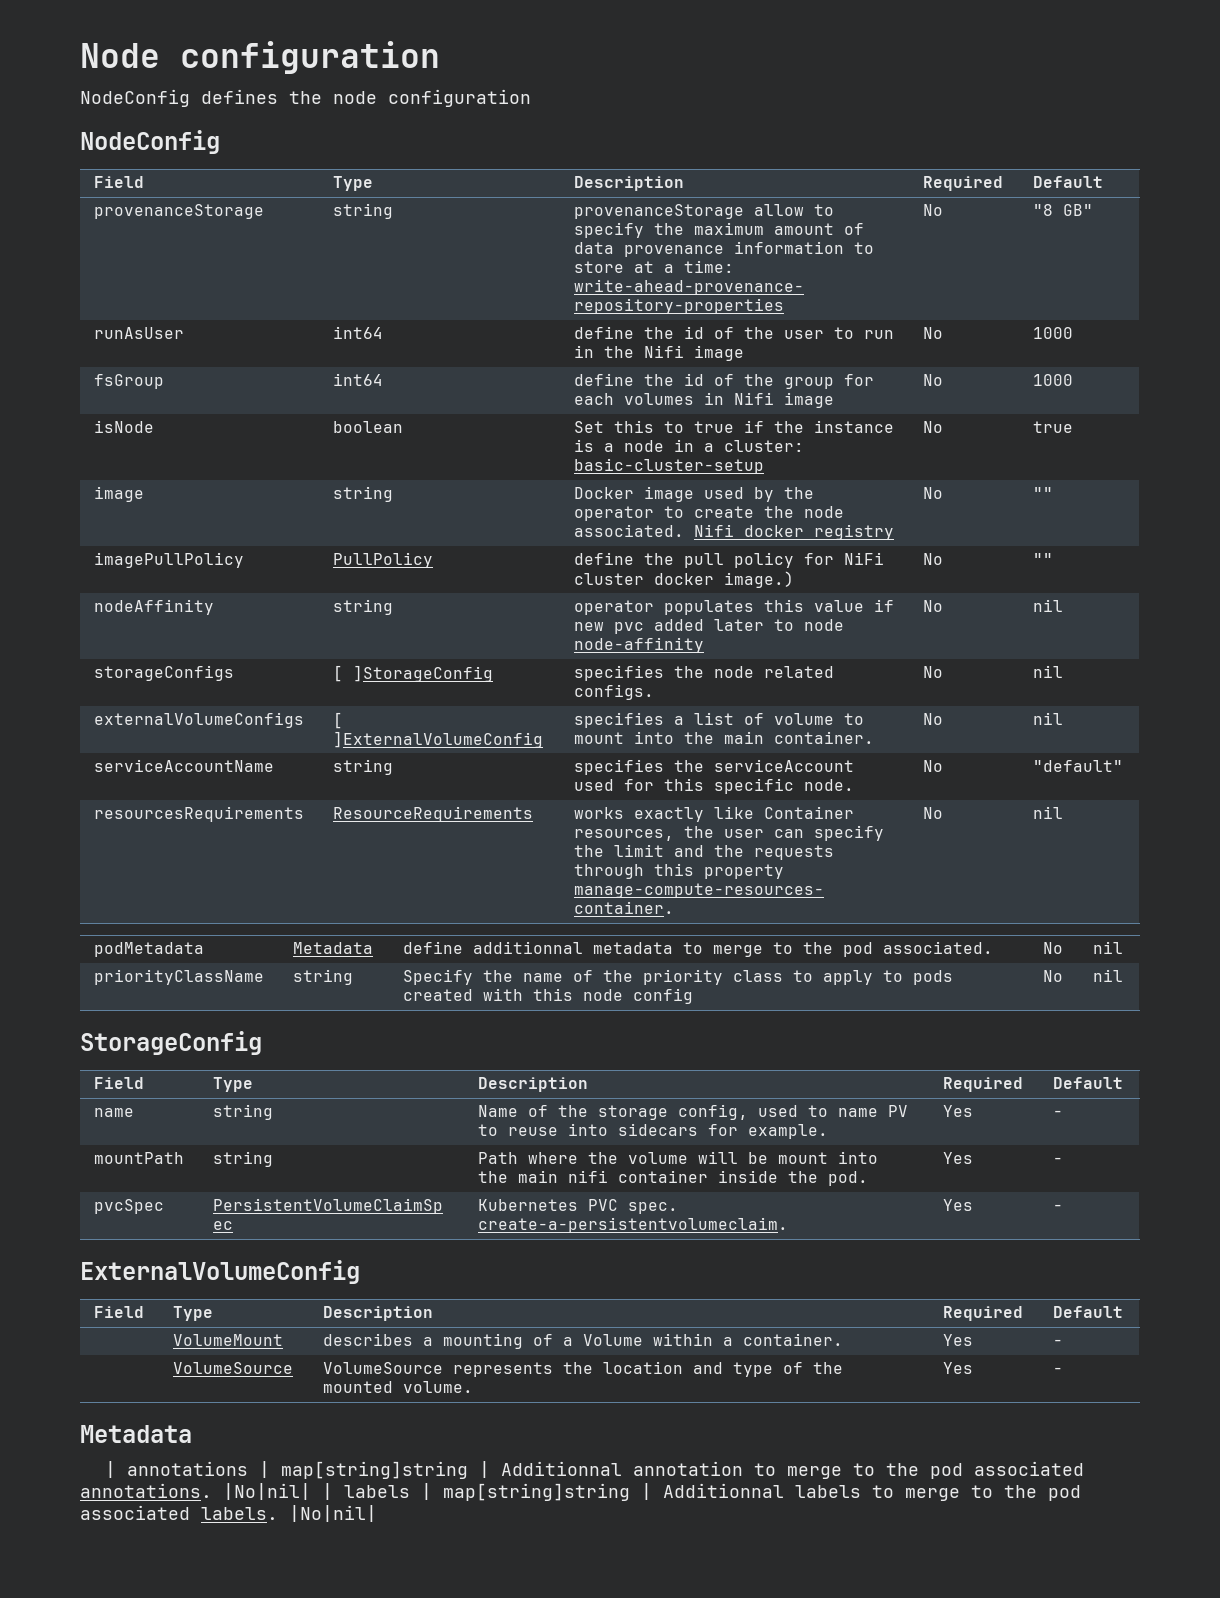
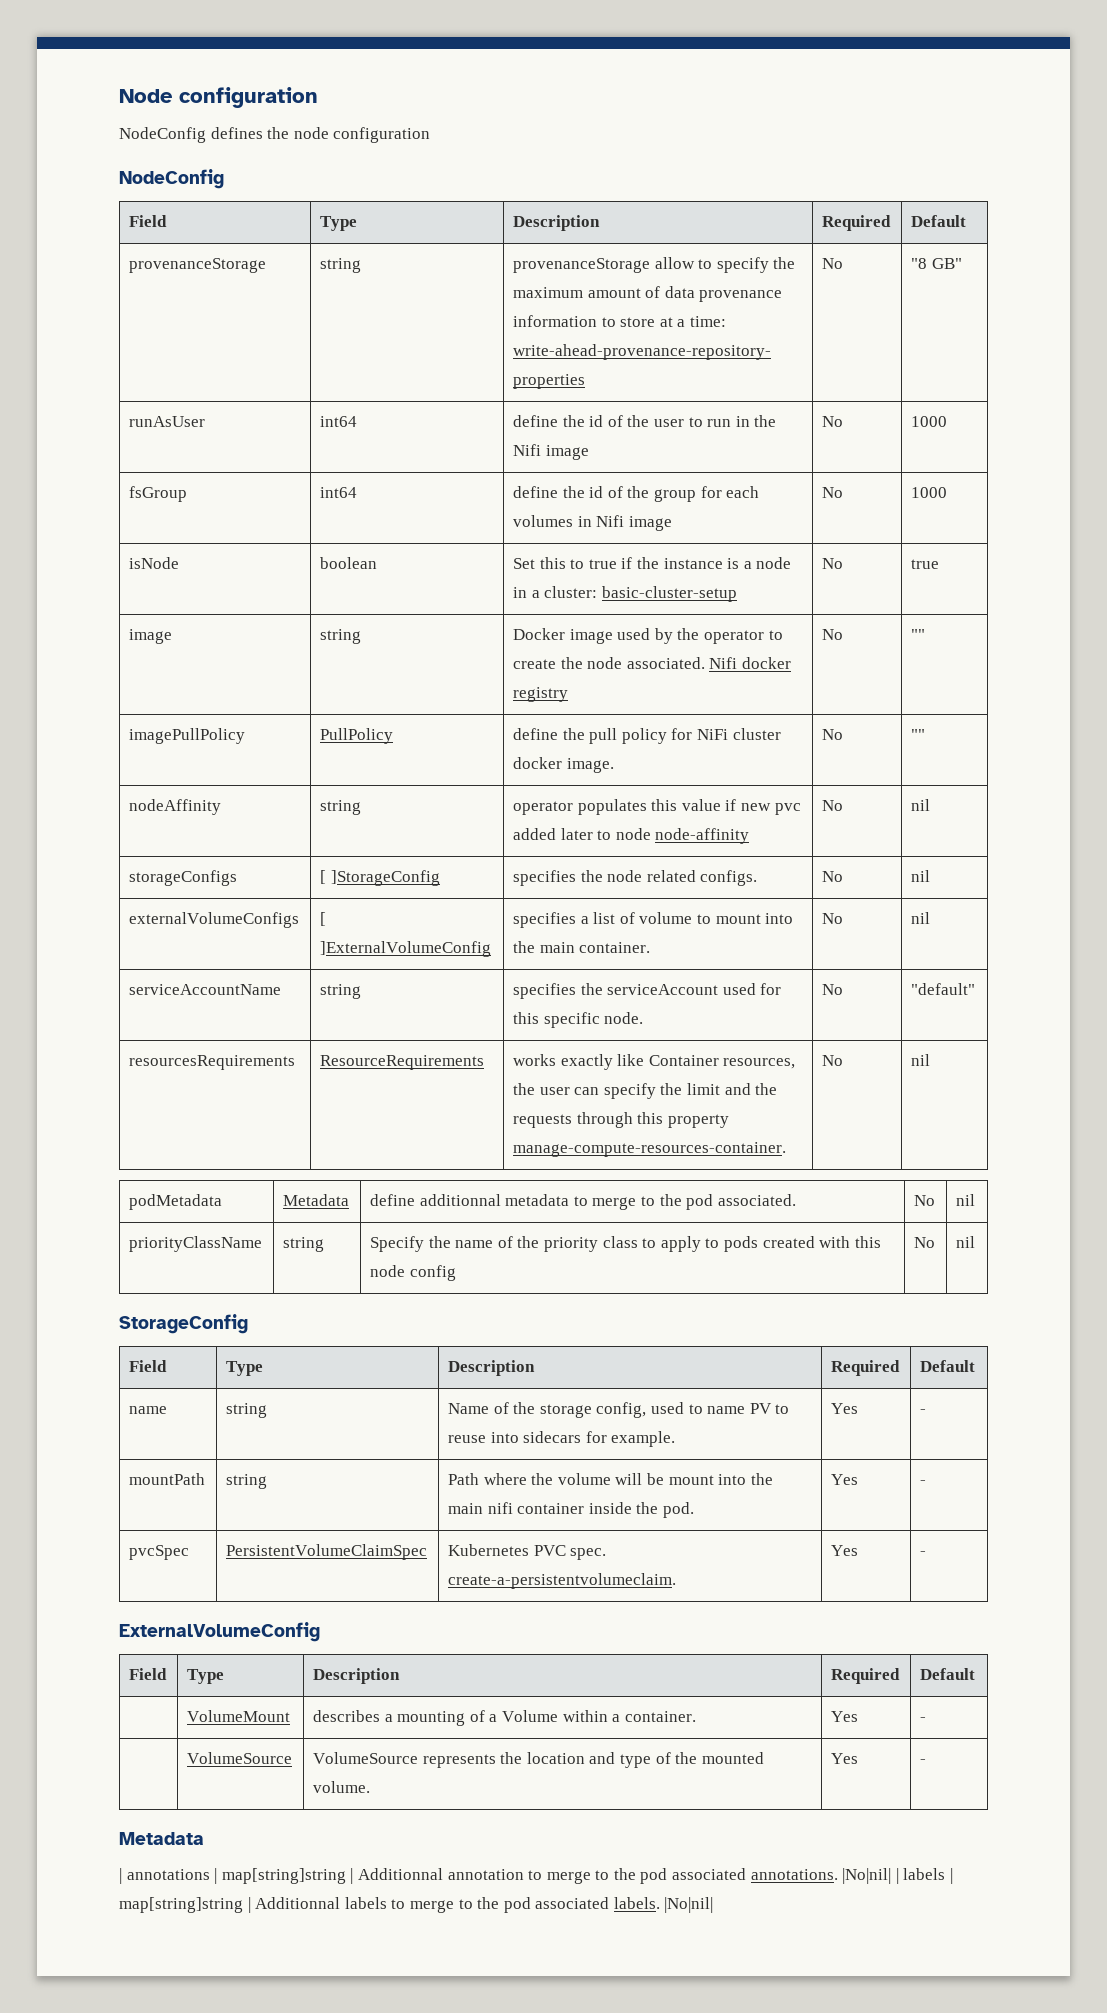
[724,571,795,588] image.) -> [566,758,614,773] image.

